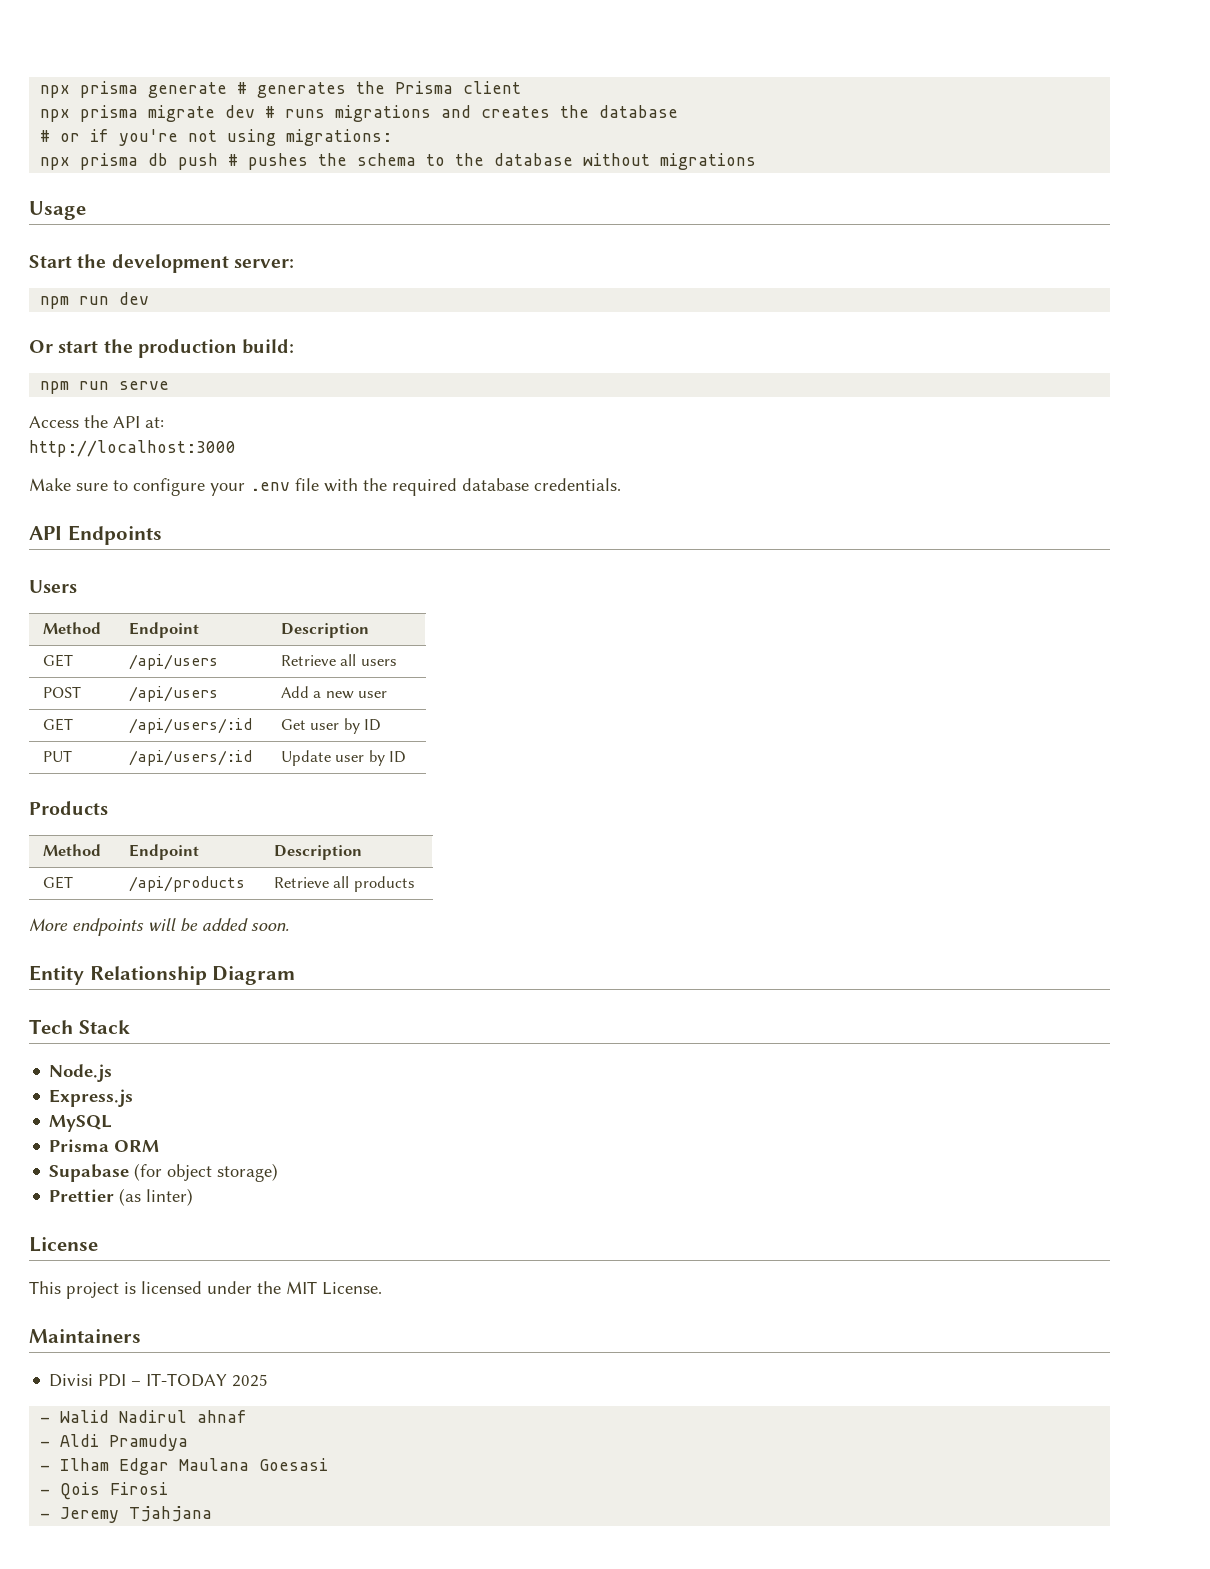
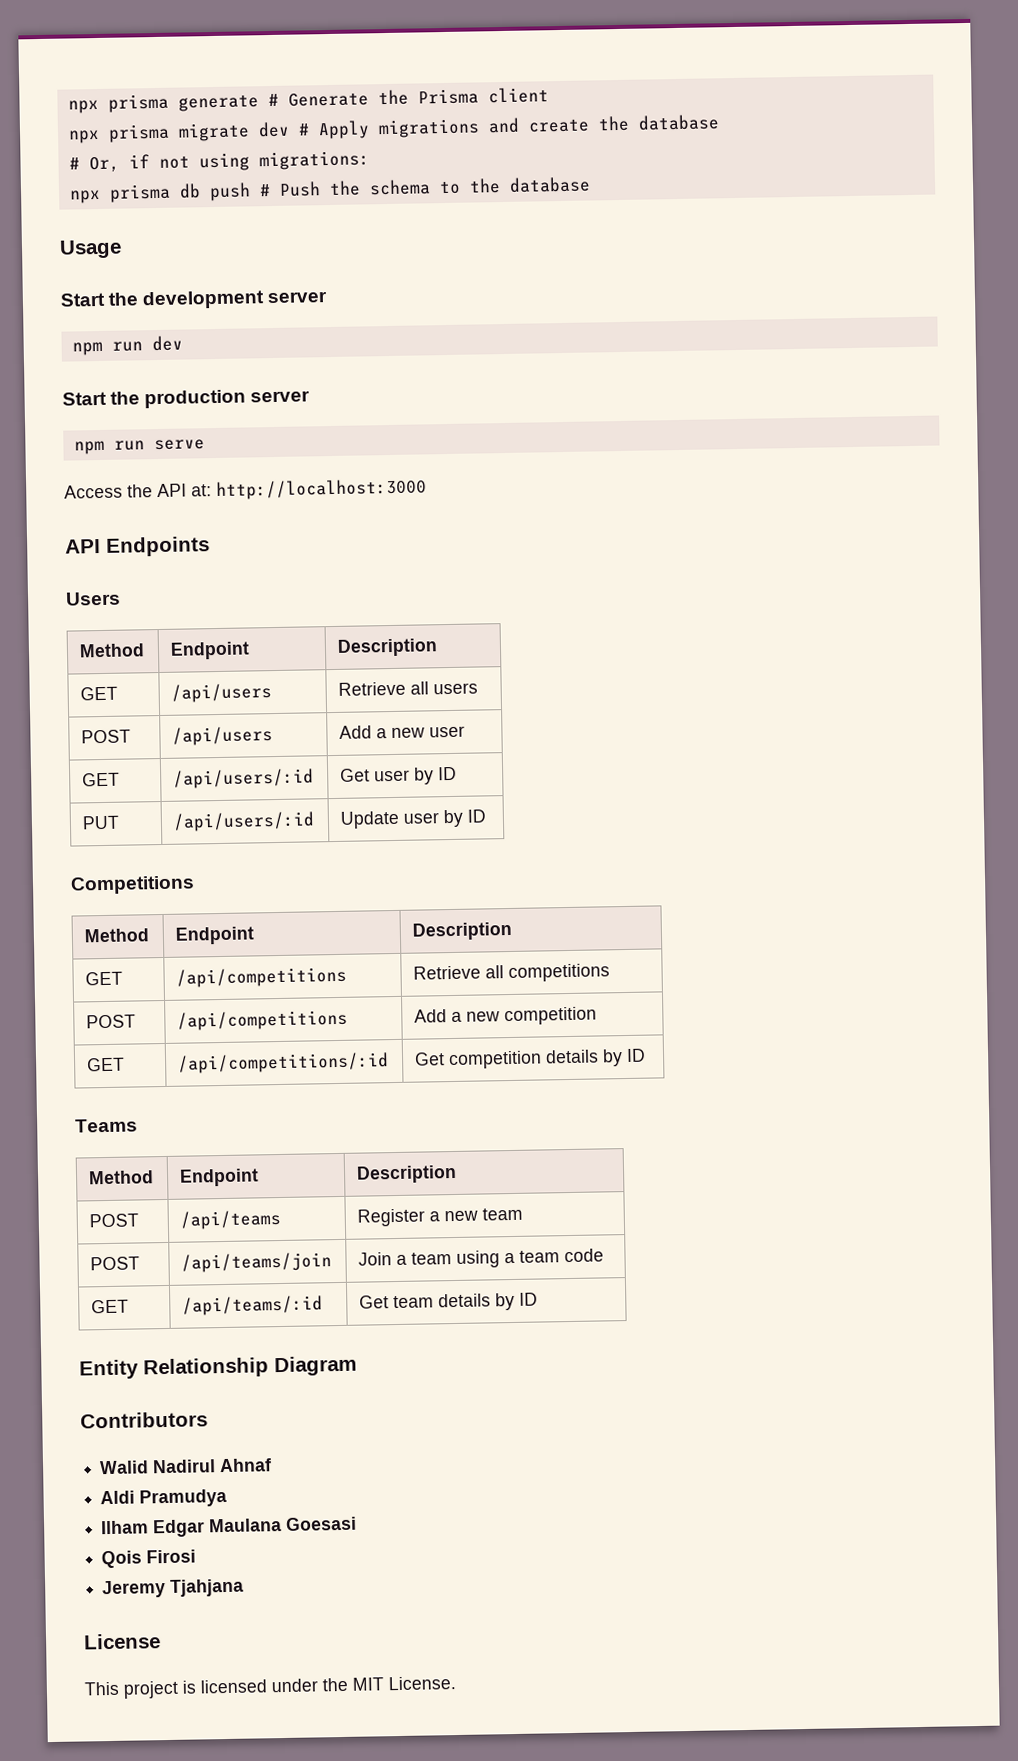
[257,82,347,98] generates -> [287,92,369,107] Generate
[285,109,326,118] runs -> [317,120,370,140] Apply
[481,106,551,118] creates -> [527,118,590,133] create
[60,129,179,146] or if you're -> [88,154,150,173] Or, if
[248,153,309,170] pushes -> [278,181,321,197] Push
[583,153,757,170] without migrations -> (591, 184) none
[233,259,294,268] server: -> [267,291,328,304] server
[29,340,99,353] Or start -> [62,391,107,406] Start
[242,339,295,354] build: -> [250,390,311,403] server
(164, 422) // -> (212, 490) none
[29,478,621,496] // Make sure to configure your .env file with the required database credentials. -> (427, 489) none
[29,801,108,815] [42,844,101,856] [128,844,199,860] [273,845,362,860] [42,876,73,889] [128,876,245,892] [273,876,415,892] [29,918,289,936] [29,965,296,985] [29,1019,130,1034] [49,1064,113,1082] [49,1089,134,1107] [49,1115,113,1132] [49,1139,160,1152] [49,1163,279,1182] [49,1188,194,1206] Products // Method | Endpoint | Description // GET | /api/products | Retrieve all products // More endpoints will be added soon. // Entity Relationship Diagram // Tech Stack // Node.js // Express.js // MySQL // Prisma ORM // Supabase (for object storage) // Prettier (as linter) -> [70,875,195,895] [84,928,150,943] [175,926,256,945] [412,921,514,941] [85,971,124,986] [176,966,348,988] [413,963,611,983] [86,1014,137,1029] [177,1009,349,1031] [414,1006,598,1026] [87,1057,126,1072] [177,1052,390,1074] [414,1048,647,1070] [75,1118,138,1133] [88,1170,155,1185] [179,1168,260,1187] [356,1164,458,1184] [89,1213,140,1228] [180,1209,282,1230] [357,1207,524,1227] [90,1256,141,1271] [181,1252,333,1273] [358,1248,605,1268] [91,1299,130,1314] [182,1295,324,1316] [359,1292,539,1311] [79,1355,357,1380] [80,1411,208,1429] [99,1458,273,1475] [100,1488,228,1508] [101,1516,358,1538] [101,1549,197,1569] [102,1578,245,1599] Competitions // Method | Endpoint | Description // GET | /api/competitions | Retrieve all competitions // POST | /api/competitions | Add a new competition // GET | /api/competitions/:id | Get competition details by ID // Teams // Method | Endpoint | Description // POST | /api/teams | Register a new team // POST | /api/teams/join | Join a team using a team code // GET | /api/teams/:id | Get team details by ID // Entity Relationship Diagram // Contributors // Walid Nadirul Ahnaf // Aldi Pramudya // Ilham Edgar Maulana Goesasi // Qois Firosi // Jeremy Tjahjana
[29,1329,141,1343] [49,1373,269,1387] [40,1410,248,1423] [40,1434,189,1451] [40,1458,329,1475] [40,1482,169,1500] [40,1506,213,1523] // Maintainers // Divisi PDI – IT-TODAY 2025 // - Walid Nadirul ahnaf // - Aldi Pramudya // - Ilham Edgar Maulana Goesasi // - Qois Firosi // - Jeremy Tjahjana -> (456, 1683) none

